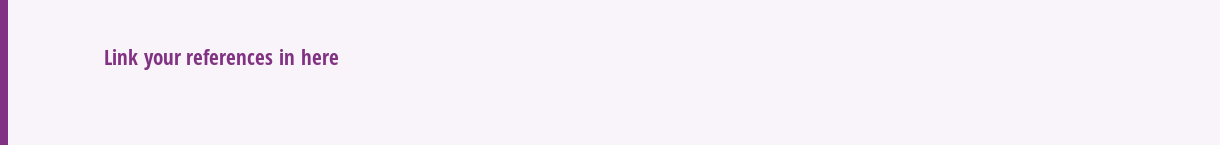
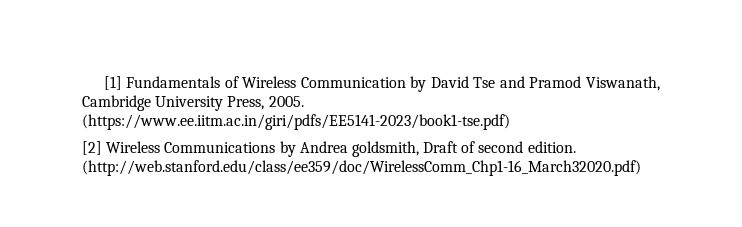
[104,49,339,70] Link your references in here -> [103,76,660,92] [82,95,304,111] [82,114,510,130] [82,141,576,157] [82,160,641,176] [1] Fundamentals of Wireless Communication by David Tse and Pramod Viswanath, Cambridge University Press, 2005. (https://www.ee.iitm.ac.in/giri/pdfs/EE5141-2023/book1-tse.pdf) // [2] Wireless Communications by Andrea goldsmith, Draft of second edition. (http://web.stanford.edu/class/ee359/doc/WirelessComm_Chp1-16_March32020.pdf)

